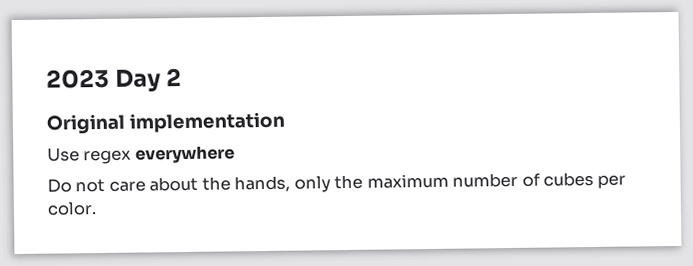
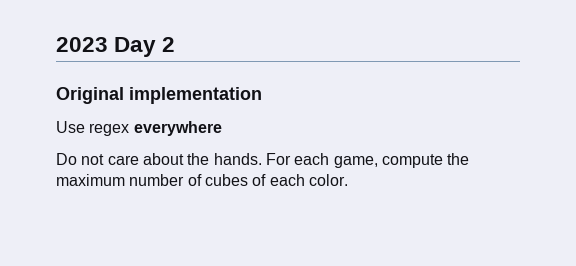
[234,175,331,193] hands, only -> [213,153,443,168] hands. For each game, compute
[597,174,627,189] per -> [252,174,305,186] of each

